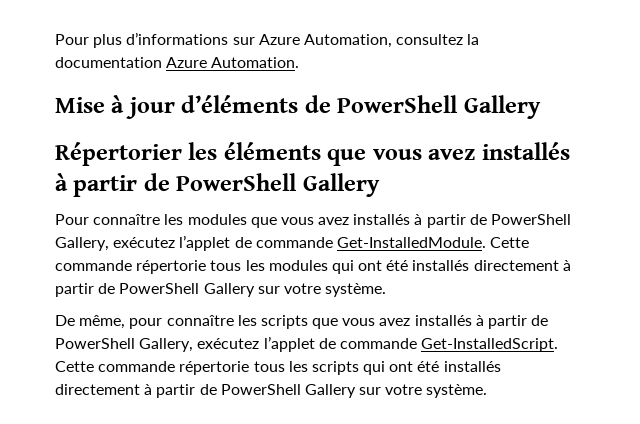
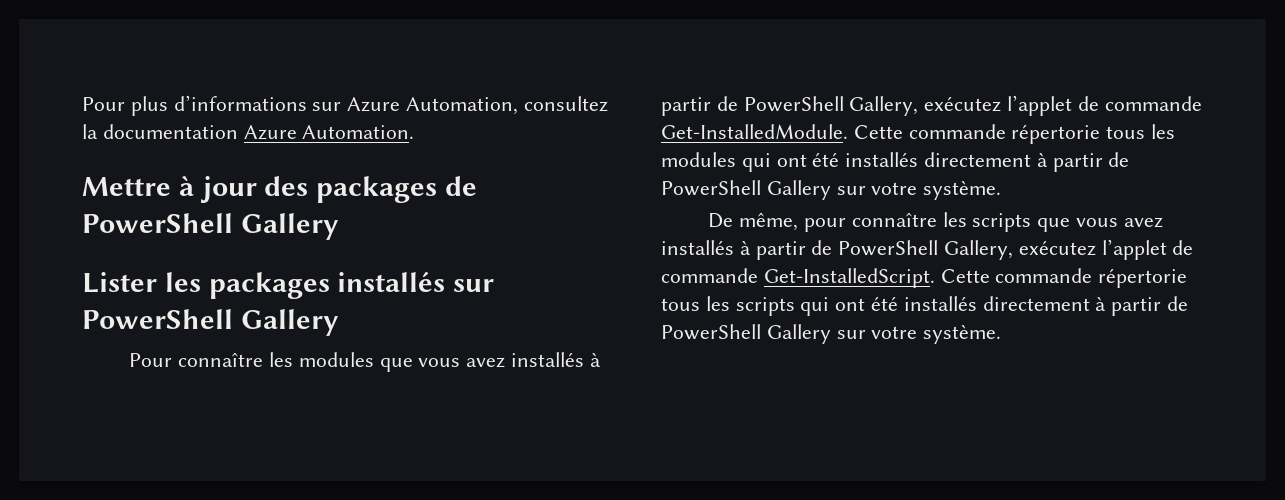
[55,97,105,113] Mise -> [82,177,171,196] Mettre
[181,95,541,119] [55,142,570,166] [55,173,170,197] d’éléments de PowerShell Gallery // Répertorier les éléments que vous avez installés à partir de -> [264,176,478,203] [82,213,339,240] [82,272,495,299] des packages de PowerShell Gallery // Lister les packages installés sur

